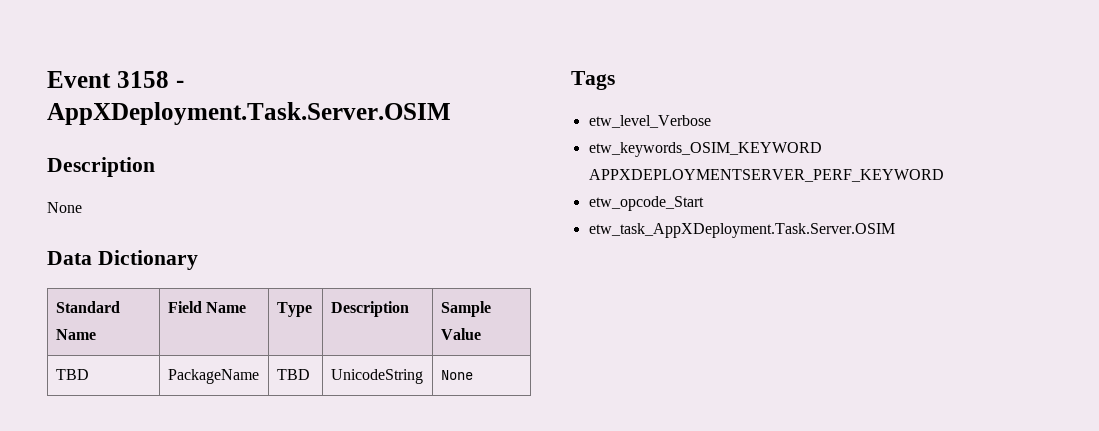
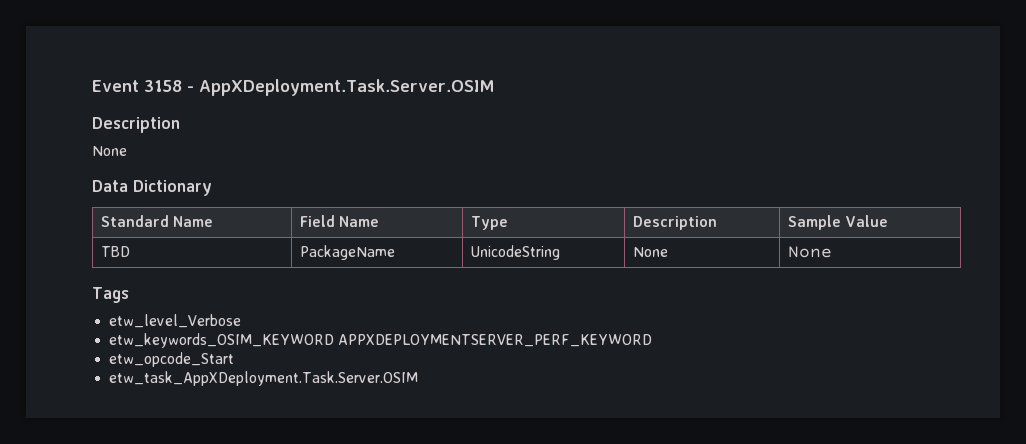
[276,369,310,380] [330,369,423,384] TBD | UnicodeString -> [470,245,560,260] [632,247,668,257] UnicodeString | None

